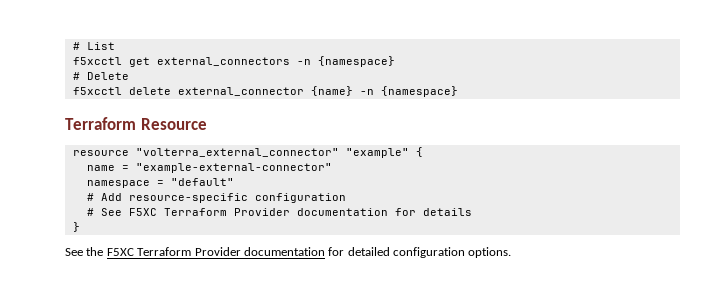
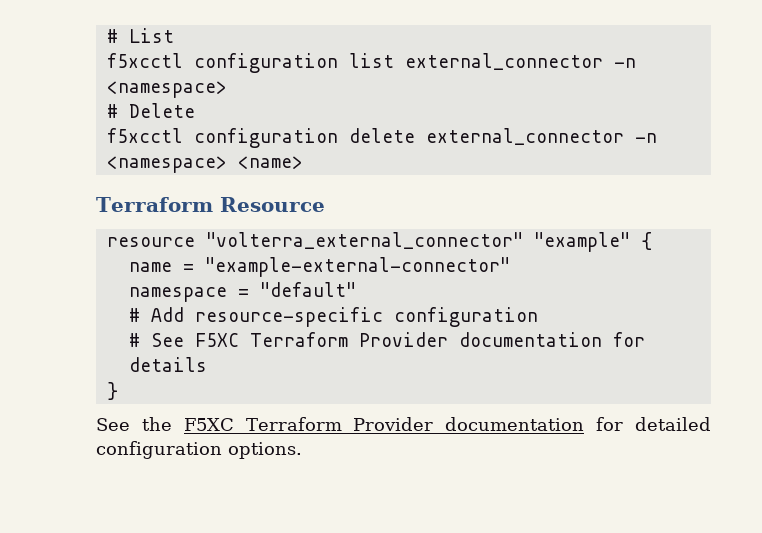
[128,56,395,67] get external_connectors -n {namespace} -> [193,53,636,73] [106,81,227,98] configuration list external_connector -n <namespace>
(122, 91) none -> [193,128,338,148] configuration
[310,86,458,97] {name} -n {namespace} -> [634,133,657,143] [106,156,303,173] -n <namespace> <name>

